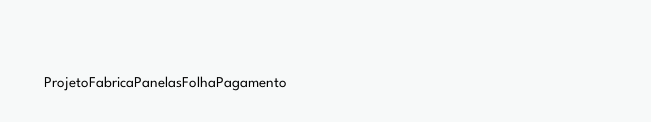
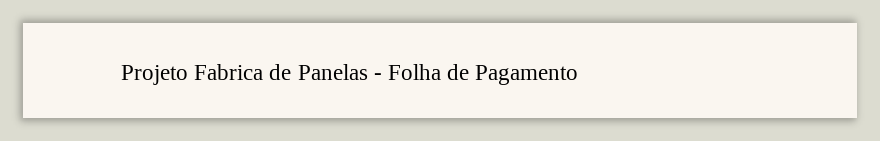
[44,76,287,91] ProjetoFabricaPanelasFolhaPagamento -> [121,64,579,85] Projeto Fabrica de Panelas - Folha de Pagamento

